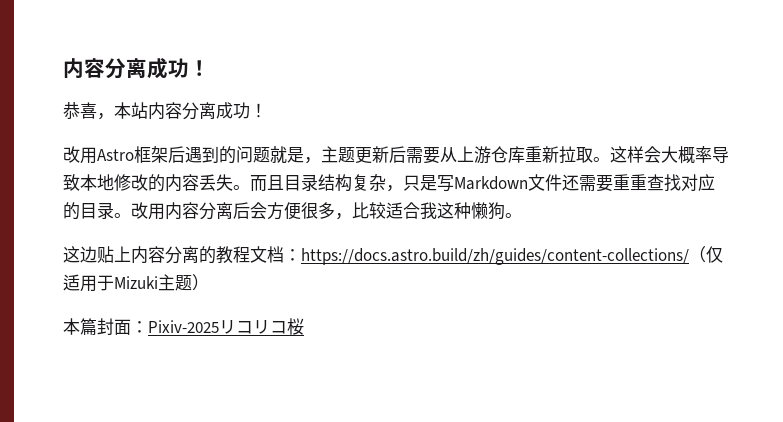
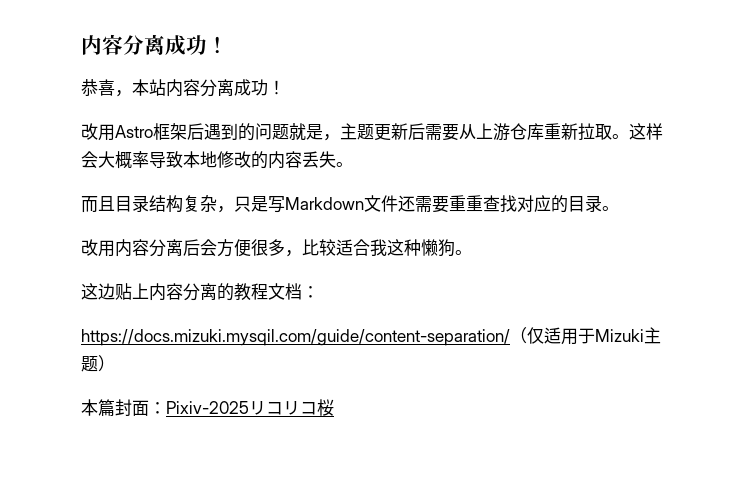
(250, 187) none -> (353, 164) //
(131, 215) none -> (619, 208) //
[301,248,689,265] https://docs.astro.build/zh/guides/content-collections/ -> [81,329,510,346] // https://docs.mizuki.mysqil.com/guide/content-separation/

